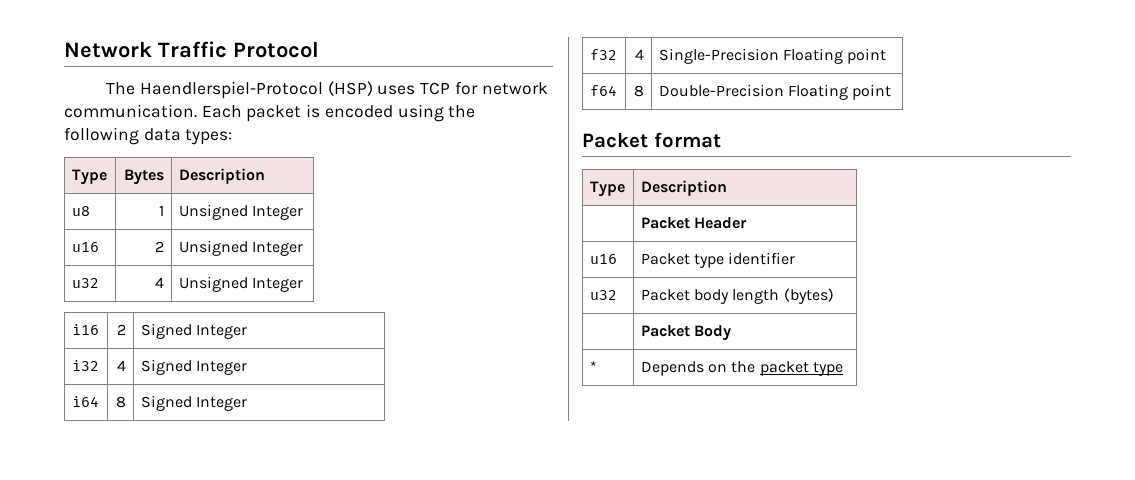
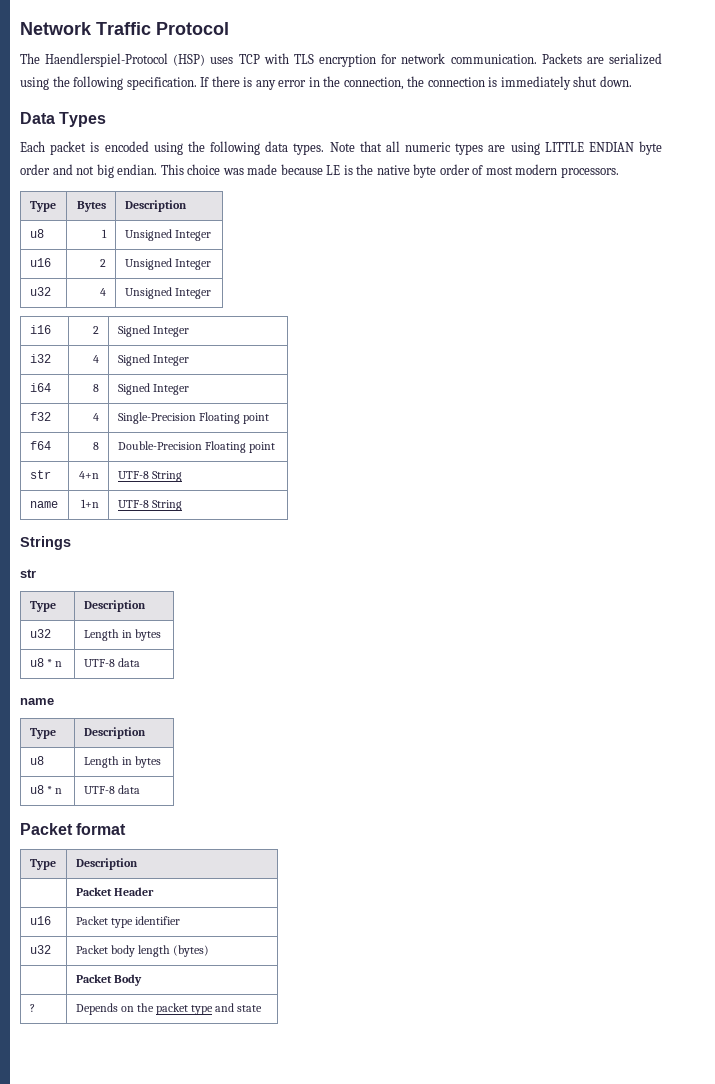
[454,81,548,95] [64,104,197,118] for network communication. -> [263,53,662,67] [20,76,632,90] [20,112,107,127] with TLS encryption for network communication. Packets are serialized using the following specification. If there is any error in the connection, the connection is immediately shut down. // Data Types //
[185,129,233,145] types: -> [293,141,662,155] [20,164,619,178] types. Note that all numeric types are using LITTLE ENDIAN byte order and not big endian. This choice was made because LE is the native byte order of most modern processors.
(892, 92) none -> [29,470,51,479] [79,471,100,479] [117,471,182,482] [29,501,58,508] [81,499,100,508] [117,500,182,511] [20,536,71,550] [20,569,36,578] [29,601,56,612] [83,600,146,612] [29,629,51,638] [83,629,161,641] [29,658,62,667] [83,658,140,667] [20,698,54,705] [29,728,56,739] [83,727,146,739] [29,756,44,765] [83,756,161,768] [29,785,62,794] [83,785,140,794] // str | 4+n | UTF-8 String // name | 1+n | UTF-8 String // Strings // str // Type | Description // u32 | Length in bytes // u8 * n | UTF-8 data // name // Type | Description // u8 | Length in bytes // u8 * n | UTF-8 data
[589,361,597,372] * -> [29,1004,35,1012] ?
(843, 369) none -> [215,1003,263,1012] and state

